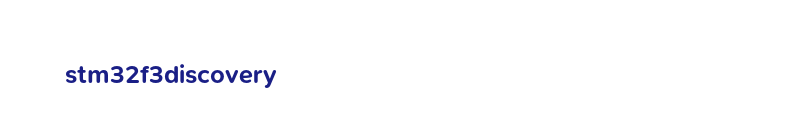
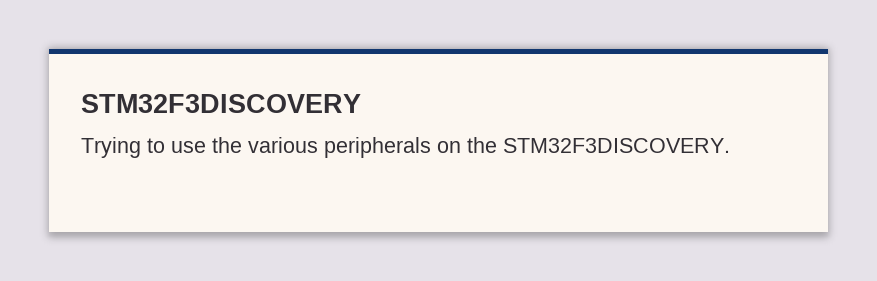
[65,64,277,88] stm32f3discovery -> [81,94,361,113] [81,137,730,158] STM32F3DISCOVERY // Trying to use the various peripherals on the STM32F3DISCOVERY.

